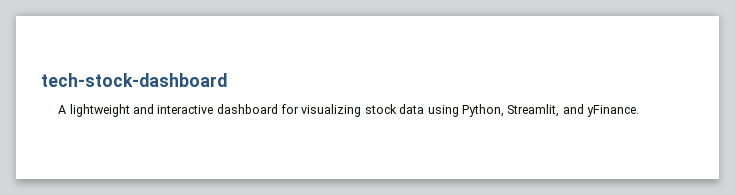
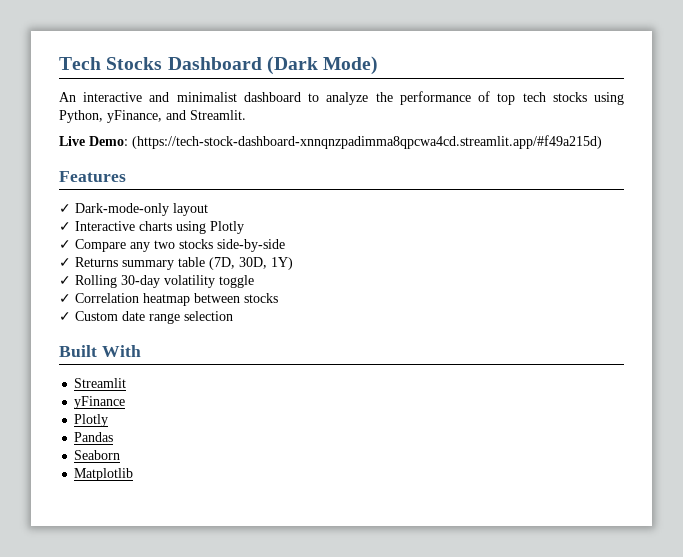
[41,73,227,87] [58,104,640,117] tech-stock-dashboard // A lightweight and interactive dashboard for visualizing stock data using Python, Streamlit, and yFinance. -> [59,56,379,75] [59,91,624,105] [59,110,246,123] [59,135,602,149] [59,171,126,182] [59,203,208,216] [59,221,244,234] [59,239,285,252] [59,257,293,270] [59,275,254,288] [59,293,278,306] [59,311,233,324] [59,345,141,357] [74,378,127,388] [74,396,126,409] [74,414,109,427] [74,432,114,442] [74,450,121,460] [74,468,134,481] Tech Stocks Dashboard (Dark Mode) // An interactive and minimalist dashboard to analyze the performance of top tech stocks using Python, yFinance, and Streamlit. // Live Demo: (https://tech-stock-dashboard-xnnqnzpadimma8qpcwa4cd.streamlit.app/#f49a215d) // Features // ✓ Dark-mode-only layout // ✓ Interactive charts using Plotly // ✓ Compare any two stocks side-by-side // ✓ Returns summary table (7D, 30D, 1Y) // ✓ Rolling 30-day volatility toggle // ✓ Correlation heatmap between stocks // ✓ Custom date range selection // Built With // Streamlit // yFinance // Plotly // Pandas // Seaborn // Matplotlib

